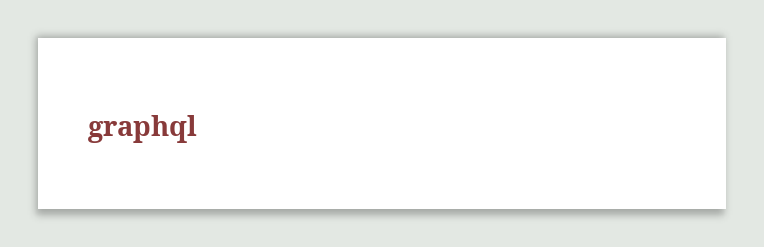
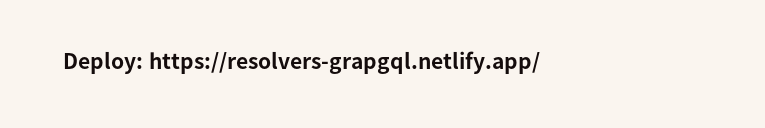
[88,115,197,143] graphql -> [63,51,540,74] Deploy: https://resolvers-grapgql.netlify.app/

